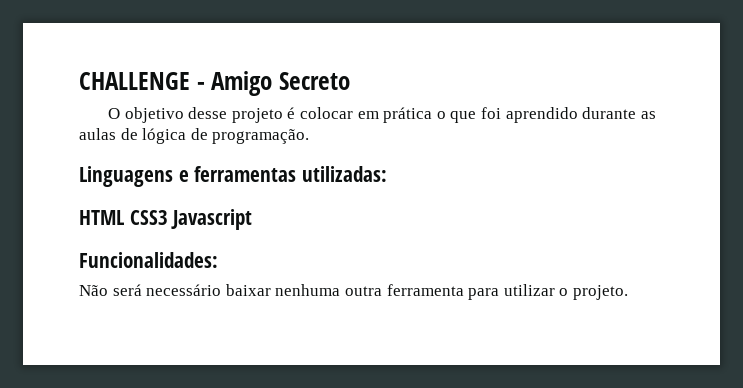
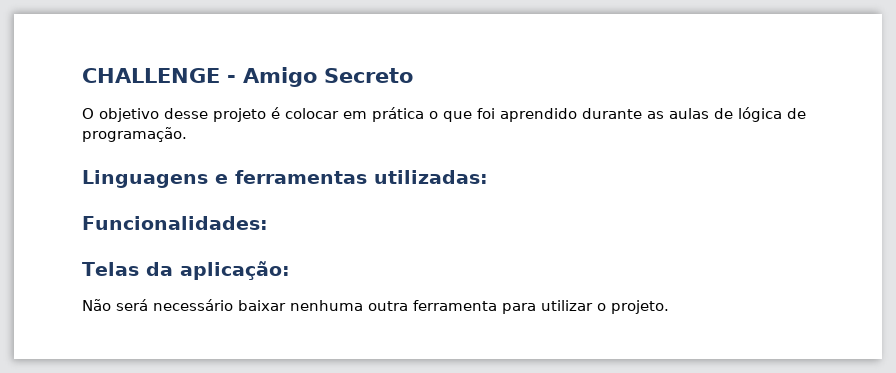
[79,209,253,230] [79,252,218,268] HTML CSS3 Javascript // Funcionalidades: -> [82,216,268,230] [82,261,290,280] Funcionalidades: // Telas da aplicação:

